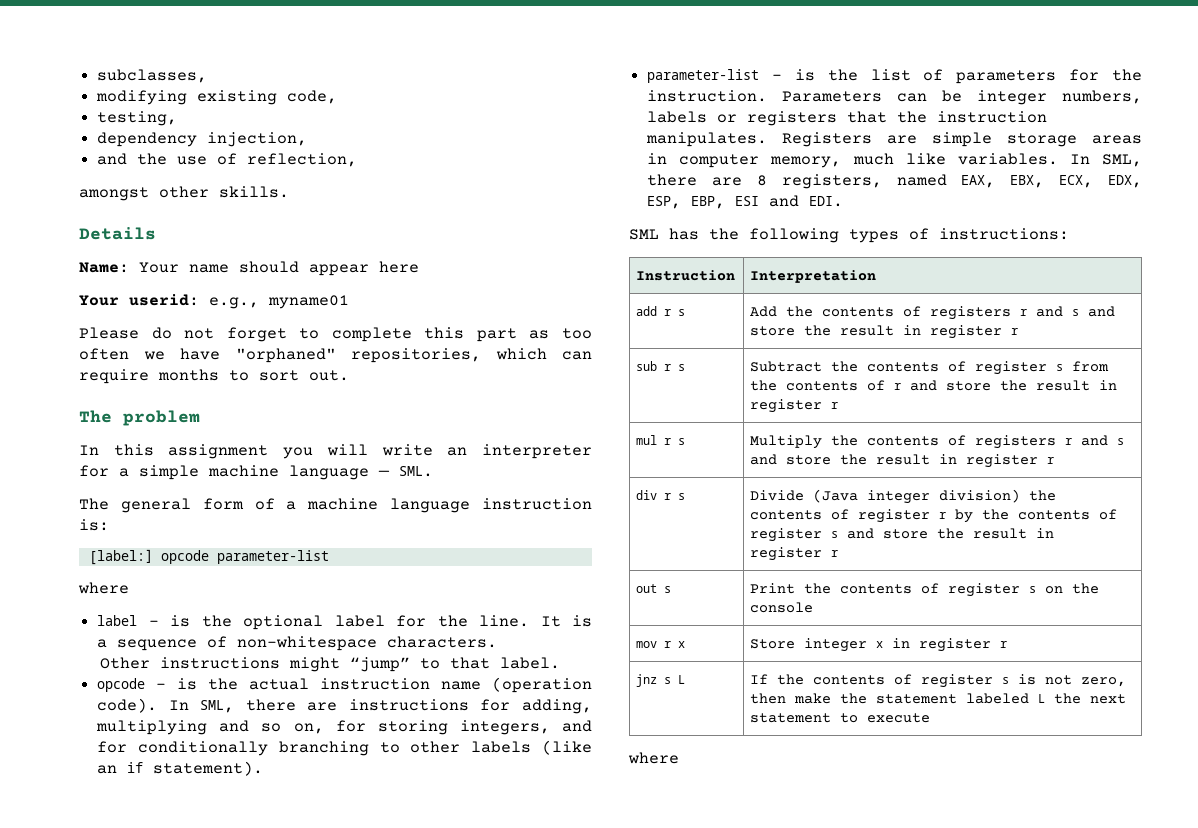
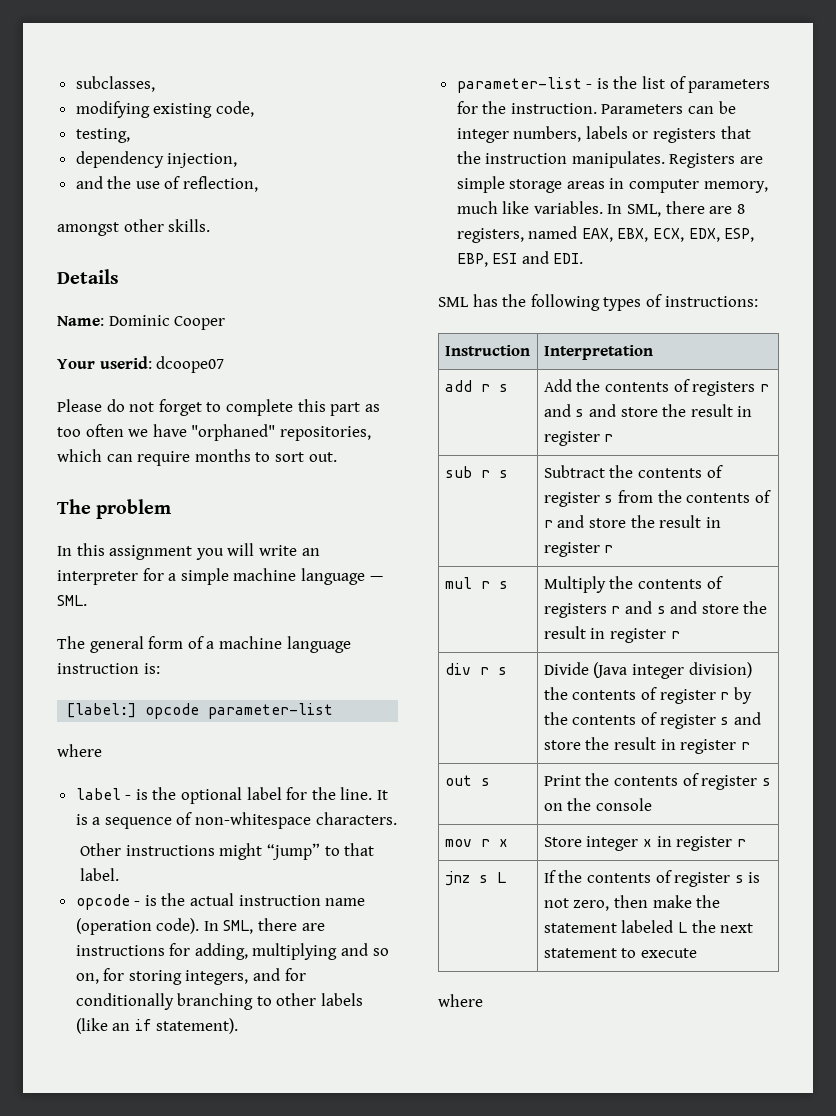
[139,261,419,276] Your name should appear here -> [108,315,226,330] Dominic Cooper
[209,295,349,309] e.g., myname01 -> [156,356,225,373] dcoope07

